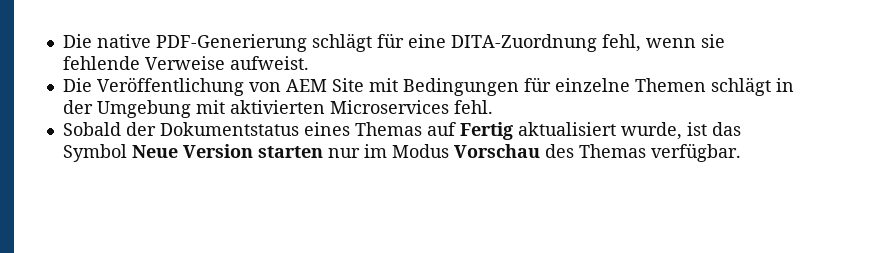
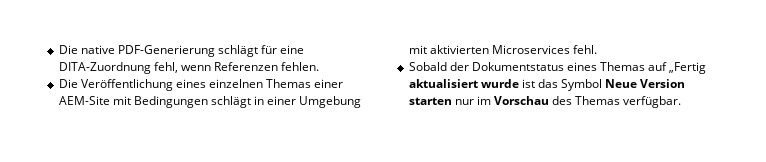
[700,34,725,48] [62,56,309,70] [62,77,706,96] sie fehlende Verweise aufweist. // Die Veröffentlichung von AEM Site mit Bedingungen für einzelne Themen -> [213,62,320,71] [58,79,344,91] [58,96,208,108] Referenzen fehlen. // Die Veröffentlichung eines einzelnen Themas einer AEM-Site mit Bedingungen
[62,100,93,114] der -> [267,96,297,105] einer
[459,122,682,140] Fertig aktualisiert wurde, -> [669,62,707,74] [408,79,519,88] „Fertig aktualisiert wurde
[391,144,449,158] Modus -> (491, 100) none

